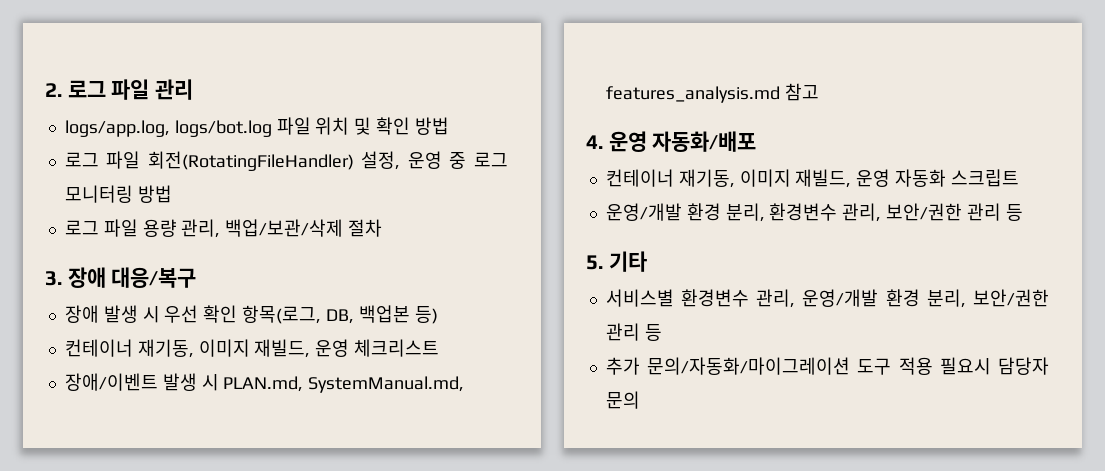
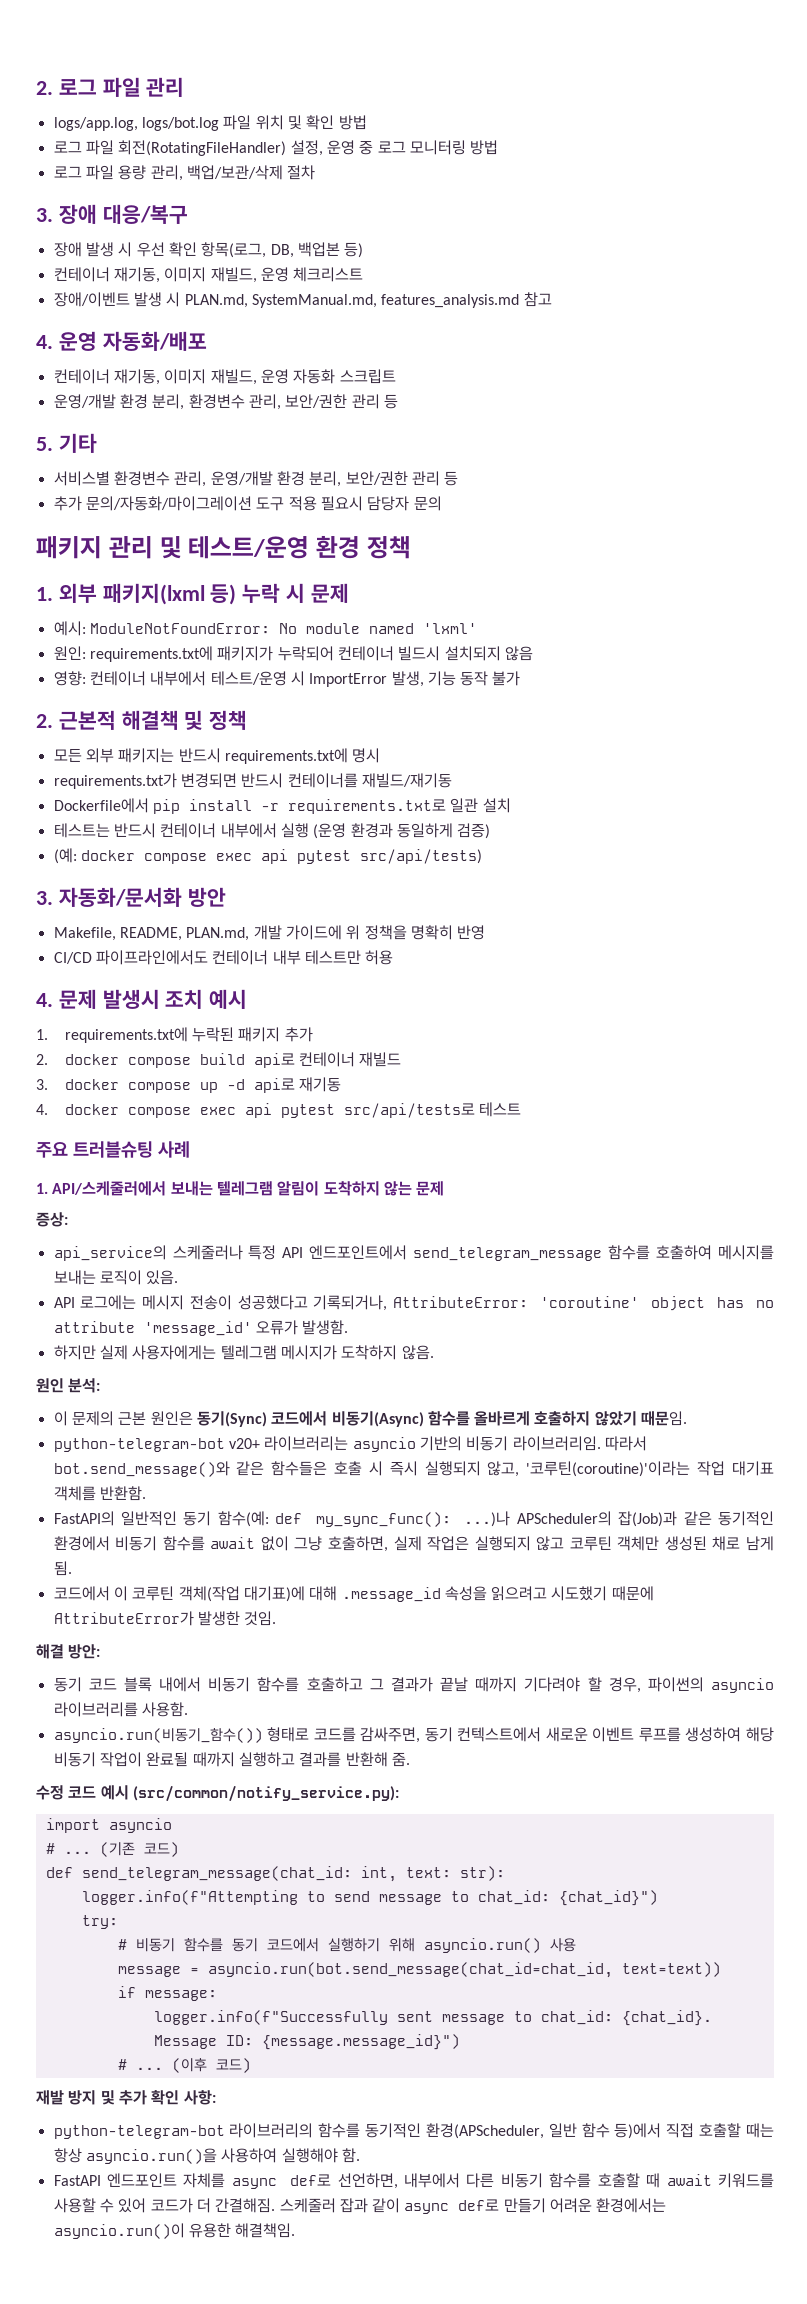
(640, 400) none -> [36,535,411,559] [36,583,349,605] [53,621,477,636] [53,646,533,662] [53,671,521,687] [36,710,248,730] [53,748,381,764] [53,773,452,789] [53,798,511,814] [53,823,491,839] [53,848,482,864] [36,887,226,907] [53,925,486,941] [53,950,394,965] [36,989,248,1009] [36,1027,313,1043] [36,1052,402,1068] [36,1077,342,1093] [36,1102,522,1118] [36,1141,190,1158] [36,1181,445,1196] [36,1212,68,1227] [53,1245,774,1261] [53,1270,179,1285] [53,1295,774,1311] [53,1320,349,1336] [53,1345,434,1360] [36,1378,101,1393] [53,1411,688,1427] [53,1436,647,1452] [53,1461,774,1477] [53,1486,146,1501] [53,1511,775,1527] [53,1536,774,1552] [53,1561,72,1576] [53,1586,654,1602] [53,1611,277,1626] [36,1644,101,1659] [53,1677,774,1693] [53,1702,188,1717] [53,1727,774,1743] [53,1752,410,1767] [36,1785,399,1802] [45,1818,172,1833] [45,1842,179,1857] [45,1866,505,1882] [81,1890,658,1906] [81,1915,118,1929] [117,1938,576,1953] [117,1962,721,1978] [117,1986,217,2001] [153,2010,712,2026] [153,2034,460,2050] [117,2058,251,2073] [36,2090,216,2105] [53,2123,775,2139] [53,2148,360,2164] [53,2173,774,2189] [53,2198,667,2214] [53,2223,296,2239] // 패키지 관리 및 테스트/운영 환경 정책 // 1. 외부 패키지(lxml 등) 누락 시 문제 // 예시: ModuleNotFoundError: No module named 'lxml' // 원인: requirements.txt에 패키지가 누락되어 컨테이너 빌드시 설치되지 않음 // 영향: 컨테이너 내부에서 테스트/운영 시 ImportError 발생, 기능 동작 불가 // 2. 근본적 해결책 및 정책 // 모든 외부 패키지는 반드시 requirements.txt에 명시 // requirements.txt가 변경되면 반드시 컨테이너를 재빌드/재기동 // Dockerfile에서 pip install -r requirements.txt로 일관 설치 // 테스트는 반드시 컨테이너 내부에서 실행 (운영 환경과 동일하게 검증) // (예: docker compose exec api pytest src/api/tests) // 3. 자동화/문서화 방안 // Makefile, README, PLAN.md, 개발 가이드에 위 정책을 명확히 반영 // CI/CD 파이프라인에서도 컨테이너 내부 테스트만 허용 // 4. 문제 발생시 조치 예시 // 1. requirements.txt에 누락된 패키지 추가 // 2. docker compose build api로 컨테이너 재빌드 // 3. docker compose up -d api로 재기동 // 4. docker compose exec api pytest src/api/tests로 테스트 // 주요 트러블슈팅 사례 // 1. API/스케줄러에서 보내는 텔레그램 알림이 도착하지 않는 문제 // 증상: // api_service의 스케줄러나 특정 API 엔드포인트에서 send_telegram_message 함수를 호출하여 메시지를 보내는 로직이 있음. // API 로그에는 메시지 전송이 성공했다고 기록되거나, AttributeError: 'coroutine' object has no attribute 'message_id' 오류가 발생함. // 하지만 실제 사용자에게는 텔레그램 메시지가 도착하지 않음. // 원인 분석: // 이 문제의 근본 원인은 동기(Sync) 코드에서 비동기(Async) 함수를 올바르게 호출하지 않았기 때문임. // python-telegram-bot v20+ 라이브러리는 asyncio 기반의 비동기 라이브러리임. 따라서 bot.send_message()와 같은 함수들은 호출 시 즉시 실행되지 않고, '코루틴(coroutine)'이라는 작업 대기표 객체를 반환함. // FastAPI의 일반적인 동기 함수(예: def my_sync_func(): ...)나 APScheduler의 잡(Job)과 같은 동기적인 환경에서 비동기 함수를 await 없이 그냥 호출하면, 실제 작업은 실행되지 않고 코루틴 객체만 생성된 채로 남게 됨. // 코드에서 이 코루틴 객체(작업 대기표)에 대해 .message_id 속성을 읽으려고 시도했기 때문에 AttributeError가 발생한 것임. // 해결 방안: // 동기 코드 블록 내에서 비동기 함수를 호출하고 그 결과가 끝날 때까지 기다려야 할 경우, 파이썬의 asyncio 라이브러리를 사용함. // asyncio.run(비동기_함수()) 형태로 코드를 감싸주면, 동기 컨텍스트에서 새로운 이벤트 루프를 생성하여 해당 비동기 작업이 완료될 때까지 실행하고 결과를 반환해 줌. // 수정 코드 예시 (src/common/notify_service.py): // import asyncio // # ... (기존 코드) // def send_telegram_message(chat_id: int, text: str): // logger.info(f"Attempting to send message to chat_id: {chat_id}") // try: // # 비동기 함수를 동기 코드에서 실행하기 위해 asyncio.run() 사용 // message = asyncio.run(bot.send_message(chat_id=chat_id, text=text)) // if message: // logger.info(f"Successfully sent message to chat_id: {chat_id}. Message ID: {message.message_id}") // # ... (이후 코드) // 재발 방지 및 추가 확인 사항: // python-telegram-bot 라이브러리의 함수를 동기적인 환경(APScheduler, 일반 함수 등)에서 직접 호출할 때는 항상 asyncio.run()을 사용하여 실행해야 함. // FastAPI 엔드포인트 자체를 async def로 선언하면, 내부에서 다른 비동기 함수를 호출할 때 await 키워드를 사용할 수 있어 코드가 더 간결해짐. 스케줄러 잡과 같이 async def로 만들기 어려운 환경에서는 asyncio.run()이 유용한 해결책임.

